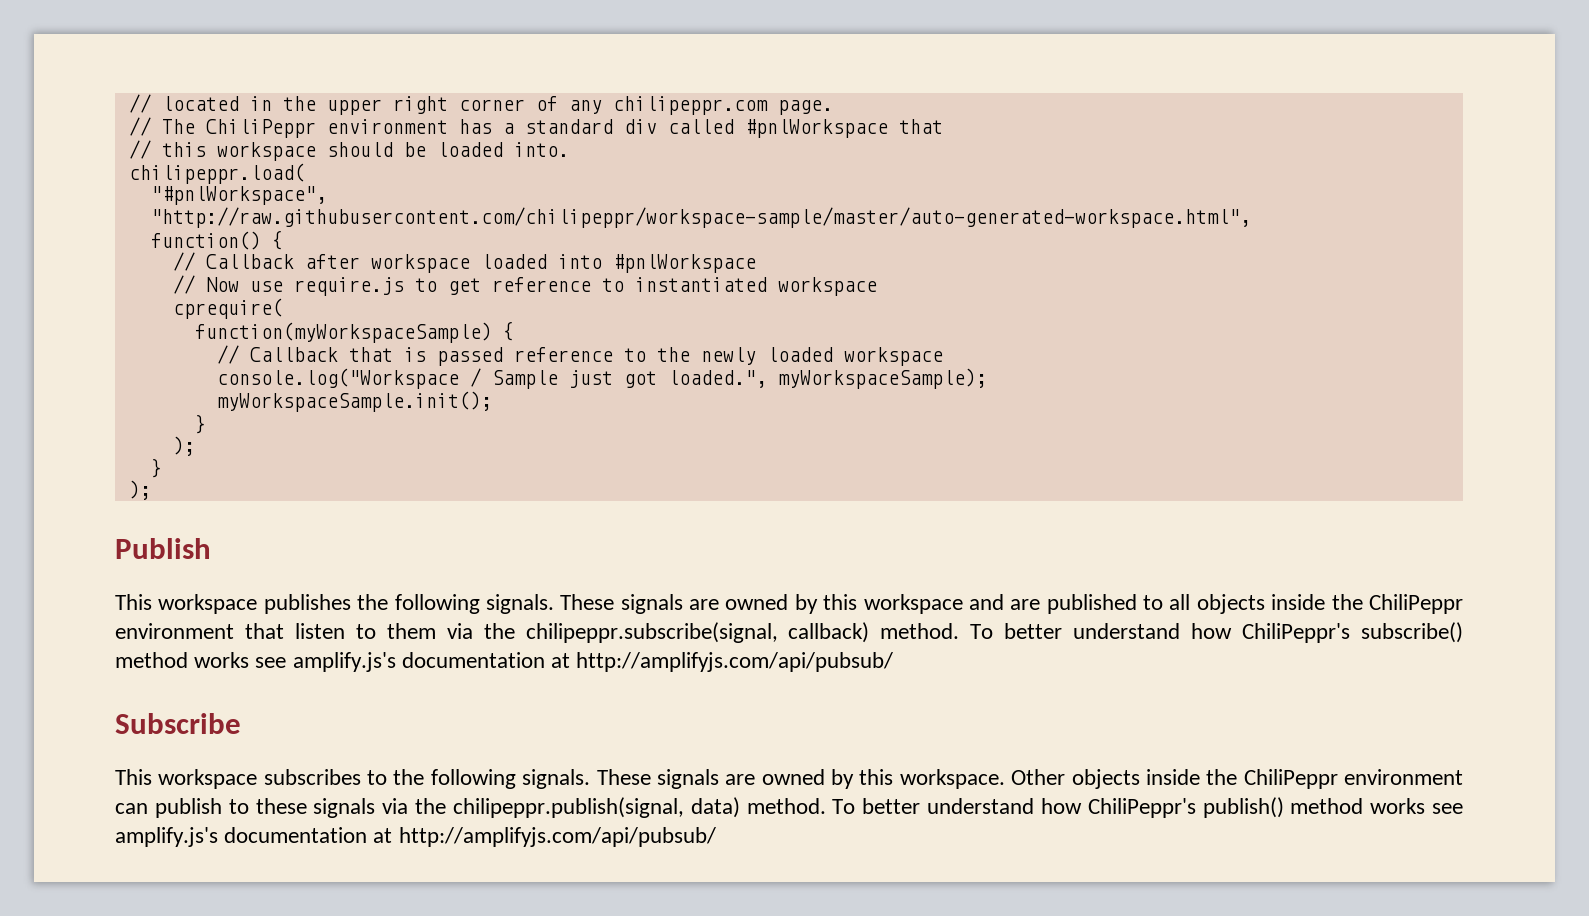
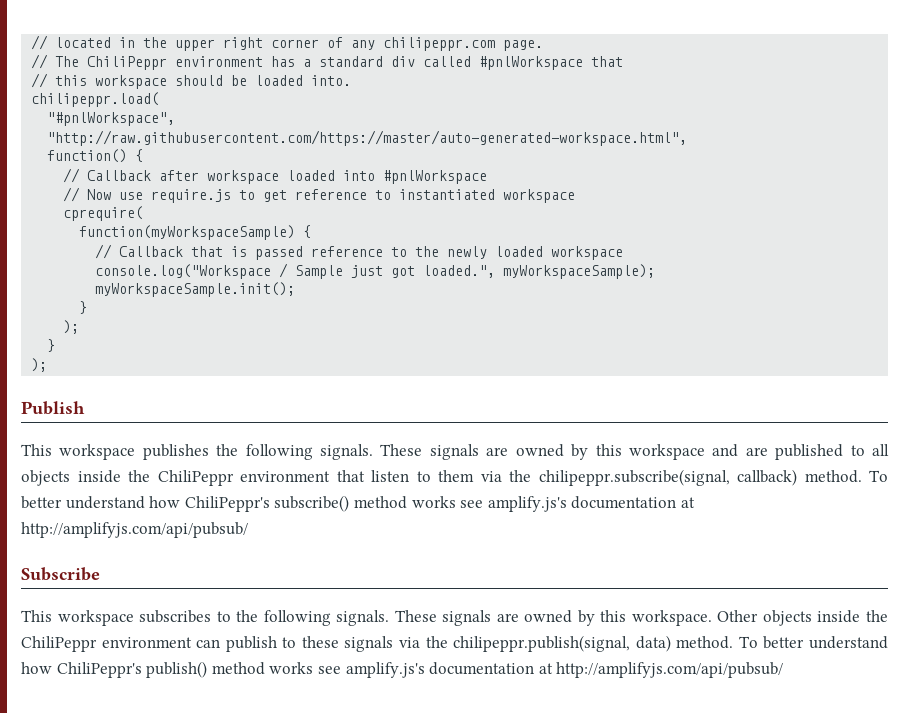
[150,207,1251,228] "http://raw.githubusercontent.com/chilipeppr/workspace-sample/master/auto-generated-workspace.html", -> [47,130,688,146] "http://raw.githubusercontent.com/https://master/auto-generated-workspace.html",

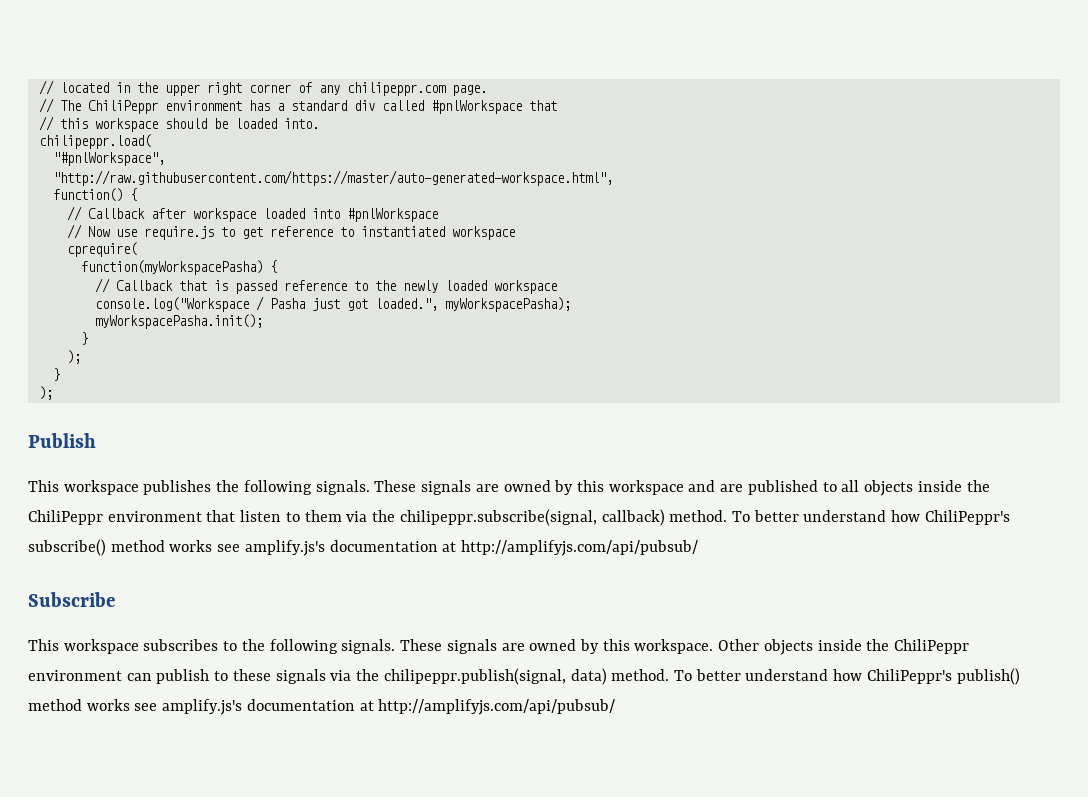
[79,225,296,240] function(myWorkspaceSample) -> [80,260,263,275] function(myWorkspacePasha)
[295,265,344,279] Sample -> [269,298,305,309] Pasha
[503,264,656,279] [95,282,296,297] myWorkspaceSample); // myWorkspaceSample.init(); -> [444,297,571,312] [94,314,263,329] myWorkspacePasha); // myWorkspacePasha.init();

